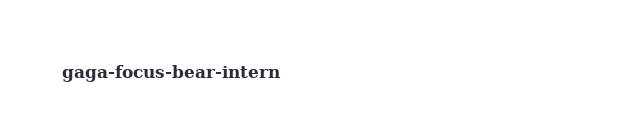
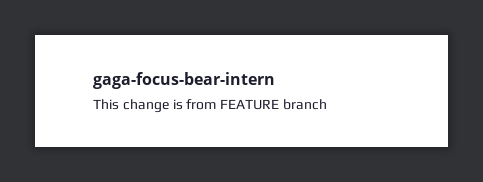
(280, 73) none -> [93,99,327,113] // This change is from FEATURE branch

